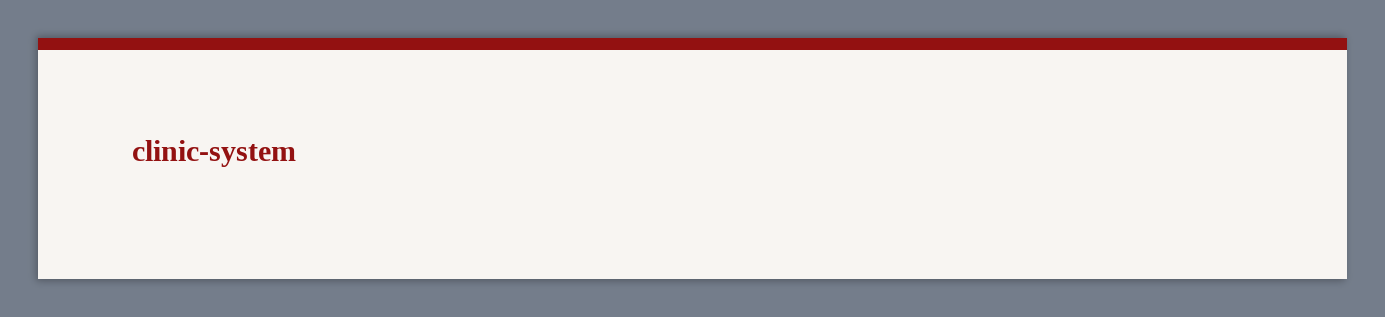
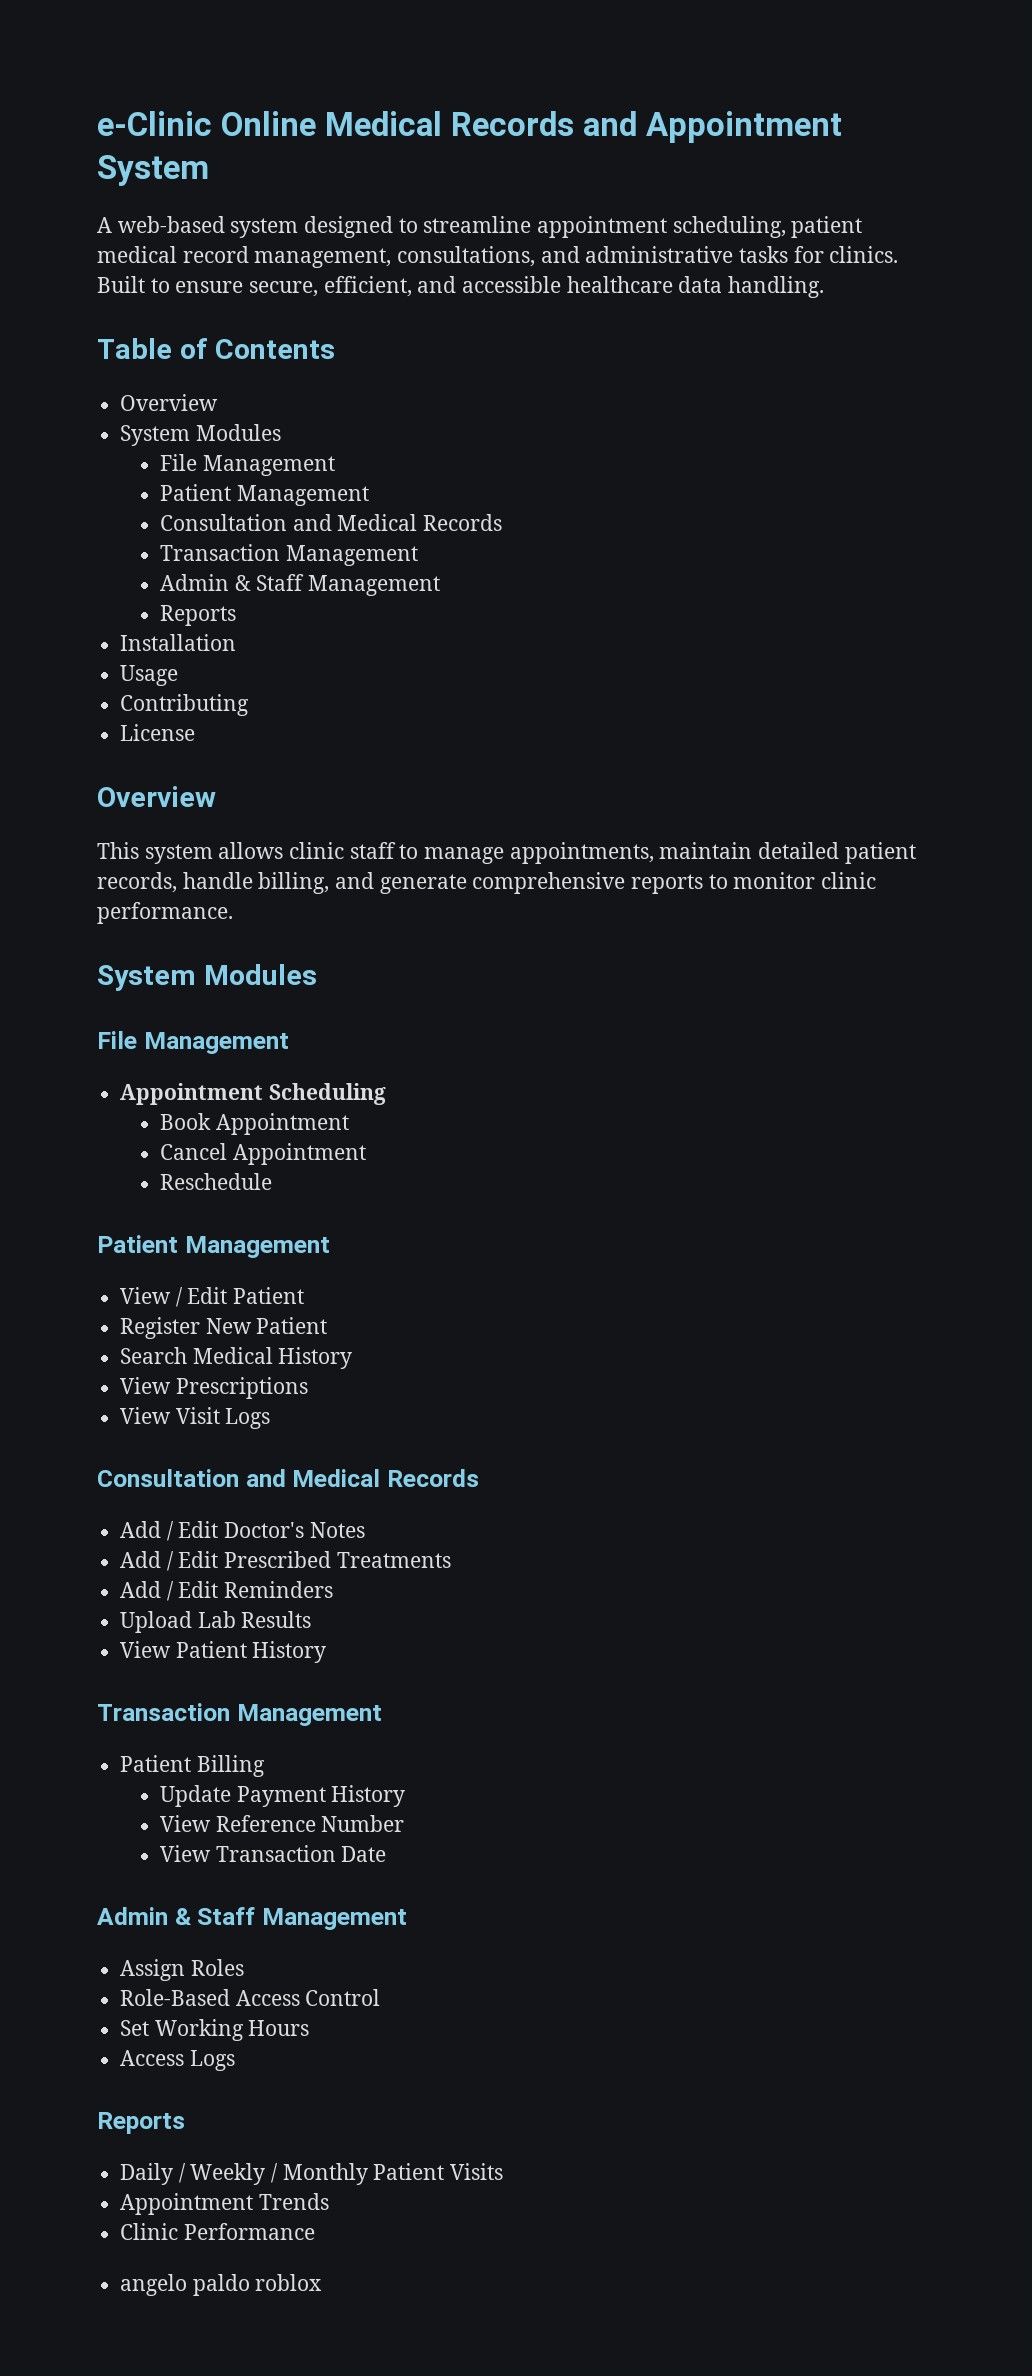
[132,140,296,167] clinic-system -> [97,111,842,143] [97,155,209,186] [97,216,863,238] [97,246,899,268] [97,276,825,298] [97,338,336,359] [120,394,219,411] [120,424,281,446] [160,454,335,476] [160,484,369,506] [160,514,503,531] [160,544,418,566] [160,574,441,596] [160,605,237,626] [120,634,237,651] [120,665,179,686] [120,694,250,716] [120,724,196,741] [97,786,216,807] [97,842,916,864] [97,872,877,894] [97,902,233,924] [97,964,317,991] [97,1031,289,1054] [120,1083,386,1105] [160,1113,349,1135] [160,1143,366,1165] [160,1173,273,1190] [97,1235,330,1258] [120,1287,305,1307] [120,1317,328,1339] [120,1347,353,1369] [120,1377,308,1399] [120,1407,271,1429] [97,1469,479,1487] [120,1521,365,1541] [120,1551,451,1571] [120,1581,334,1601] [120,1611,312,1633] [120,1641,327,1663] [97,1703,382,1726] [120,1755,265,1777] [160,1785,406,1807] [160,1815,405,1832] [160,1845,387,1862] [97,1907,407,1930] [120,1959,244,1981] [120,1989,381,2006] [120,2019,310,2041] [120,2050,235,2071] [97,2112,185,2134] [120,2163,504,2185] [120,2193,329,2215] [120,2223,315,2240] [120,2274,323,2296] e-Clinic Online Medical Records and Appointment System // A web-based system designed to streamline appointment scheduling, patient medical record management, consultations, and administrative tasks for clinics. Built to ensure secure, efficient, and accessible healthcare data handling. // Table of Contents // Overview // System Modules // File Management // Patient Management // Consultation and Medical Records // Transaction Management // Admin & Staff Management // Reports // Installation // Usage // Contributing // License // Overview // This system allows clinic staff to manage appointments, maintain detailed patient records, handle billing, and generate comprehensive reports to monitor clinic performance. // System Modules // File Management // Appointment Scheduling // Book Appointment // Cancel Appointment // Reschedule // Patient Management // View / Edit Patient // Register New Patient // Search Medical History // View Prescriptions // View Visit Logs // Consultation and Medical Records // Add / Edit Doctor's Notes // Add / Edit Prescribed Treatments // Add / Edit Reminders // Upload Lab Results // View Patient History // Transaction Management // Patient Billing // Update Payment History // View Reference Number // View Transaction Date // Admin & Staff Management // Assign Roles // Role-Based Access Control // Set Working Hours // Access Logs // Reports // Daily / Weekly / Monthly Patient Visits // Appointment Trends // Clinic Performance // angelo paldo roblox

